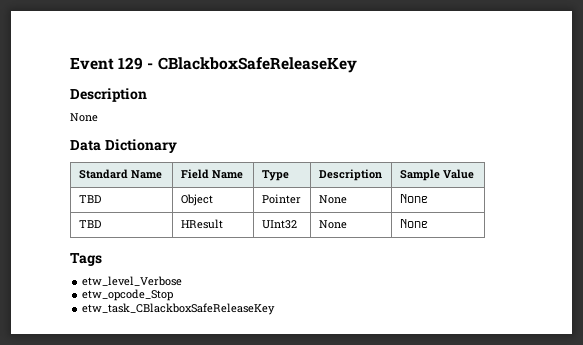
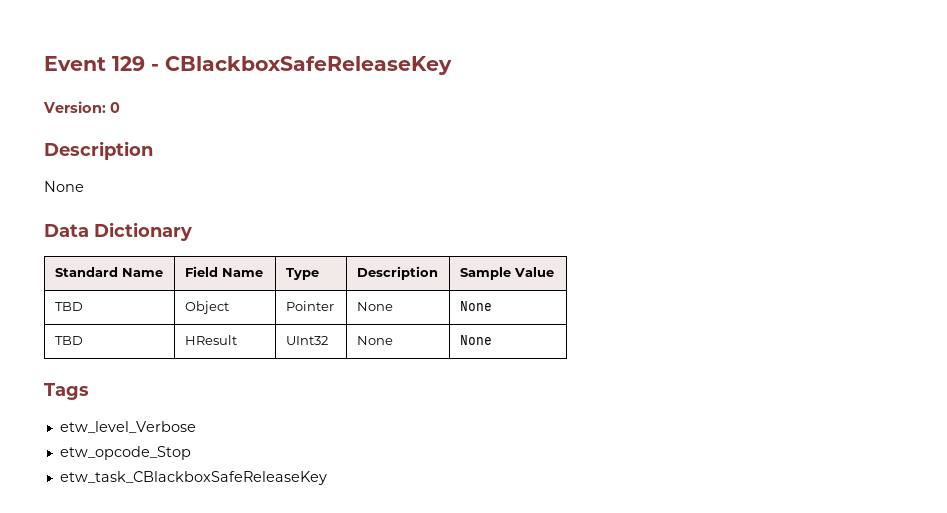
(357, 65) none -> [43,101,120,113] // Version: 0

